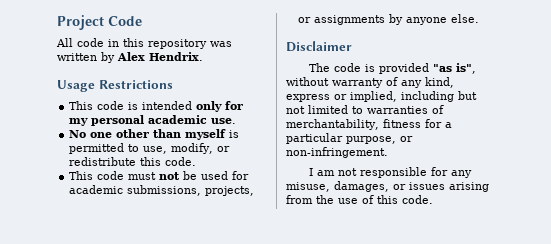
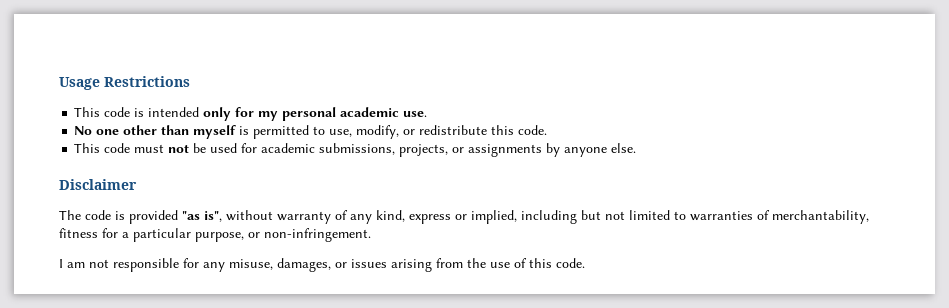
[57,15,142,30] [56,38,232,49] [57,52,203,63] Project Code // All code in this repository was written by Alex Hendrix. // -> (59, 83) none

